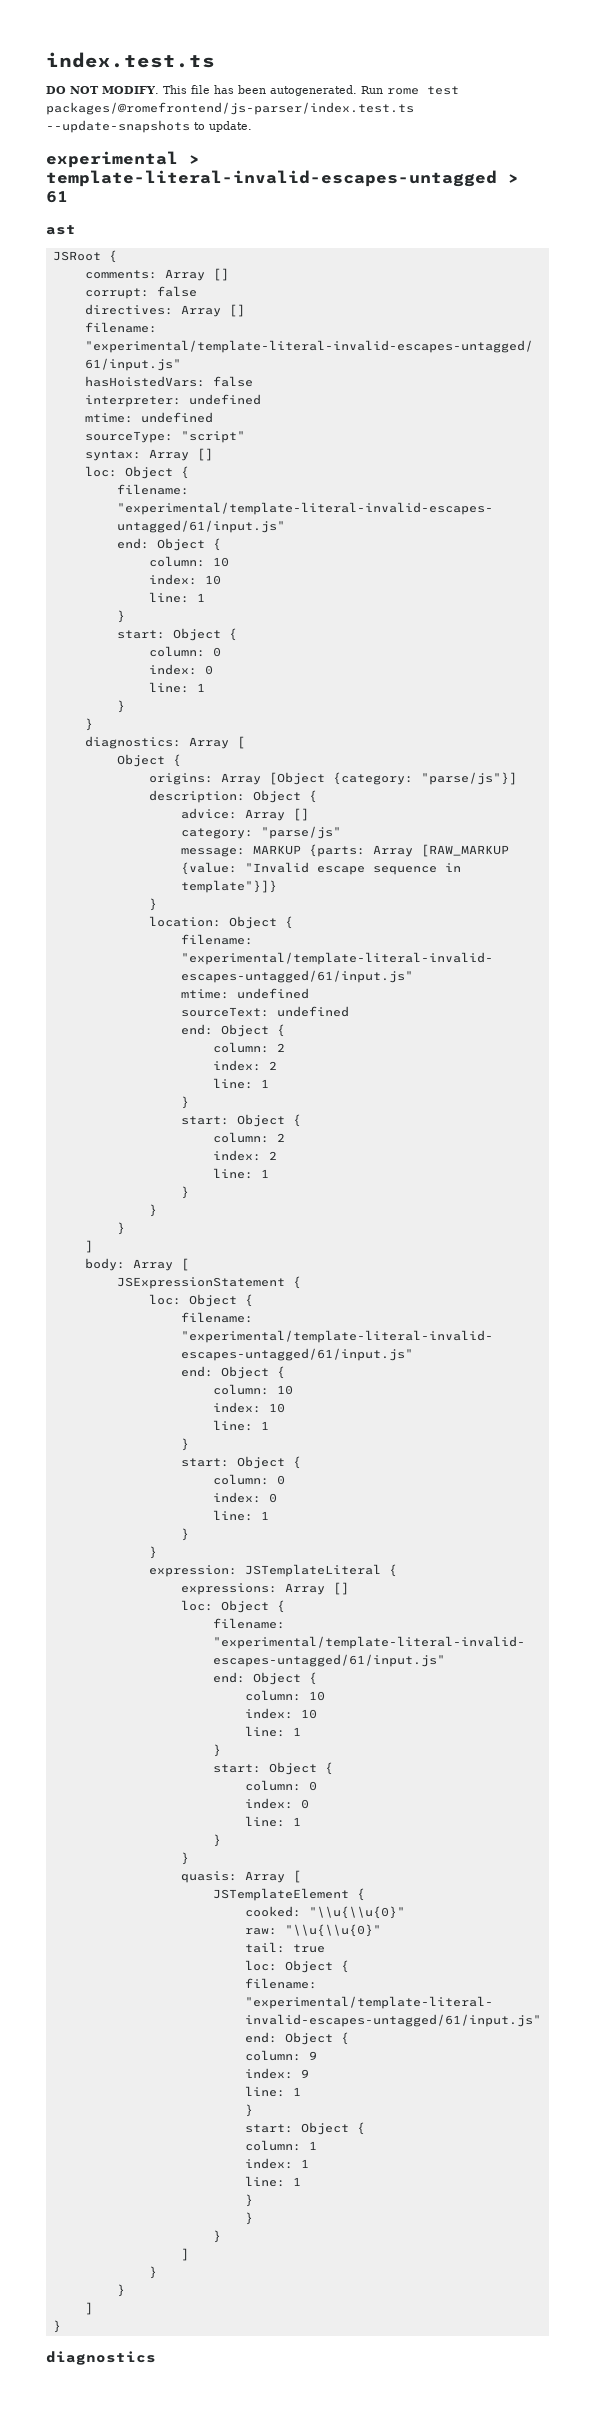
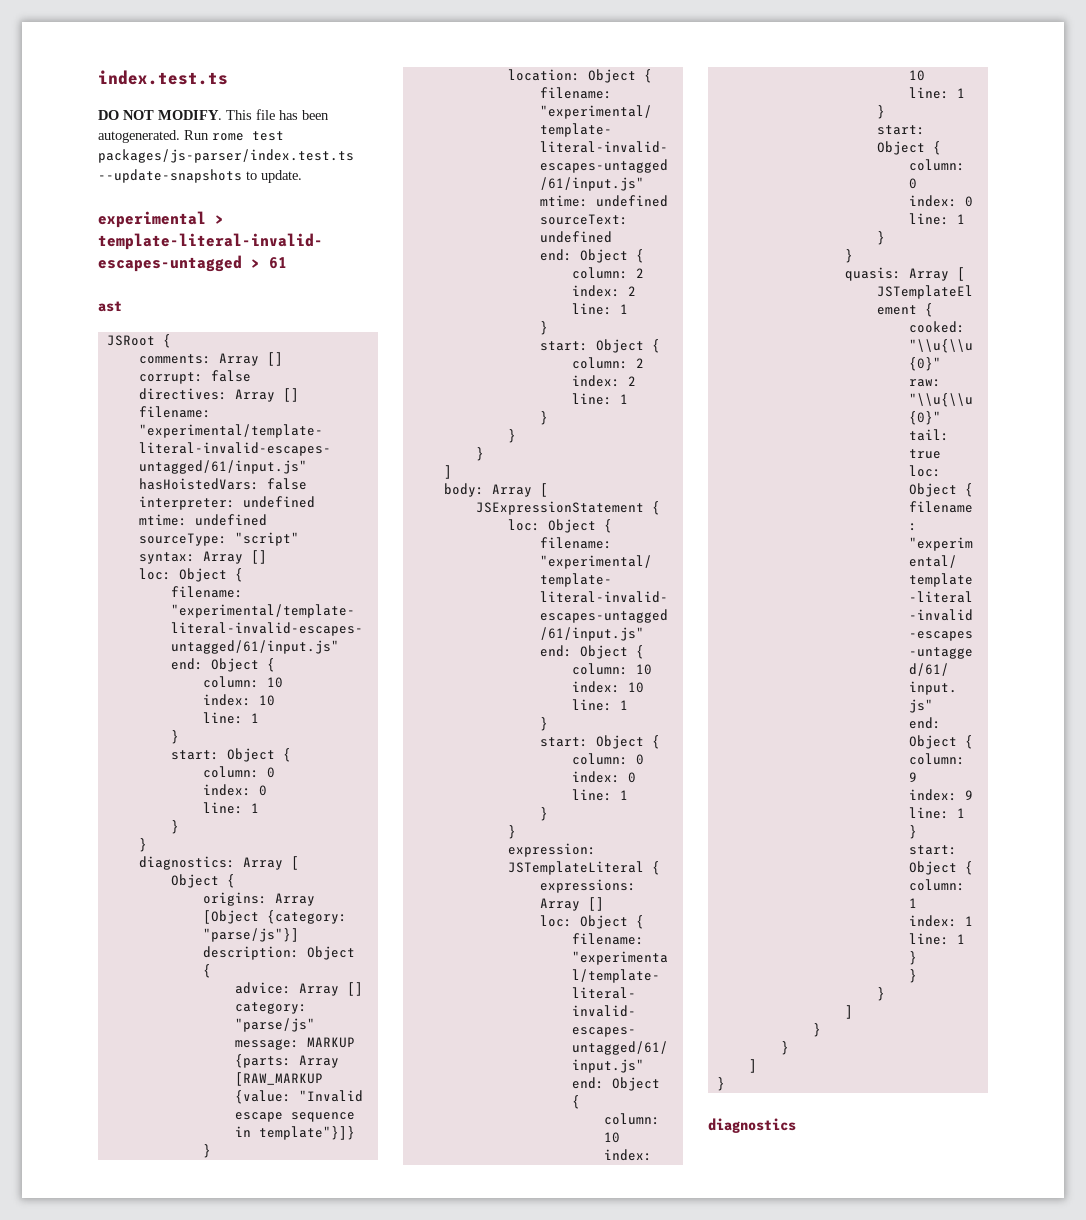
[46,102,414,115] packages/@romefrontend/js-parser/index.test.ts -> [98,149,354,163] packages/js-parser/index.test.ts

